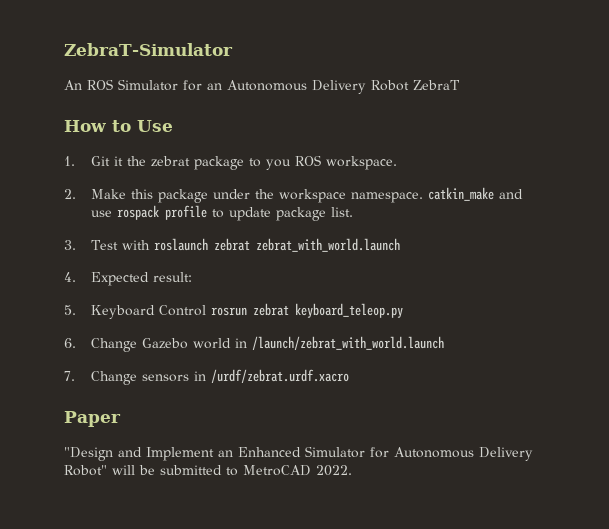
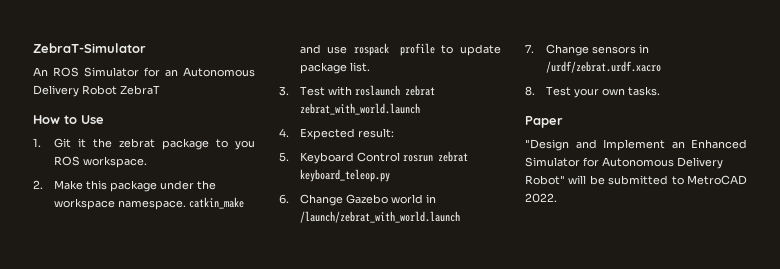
(349, 376) none -> [525,86,660,98] // 8. Test your own tasks.

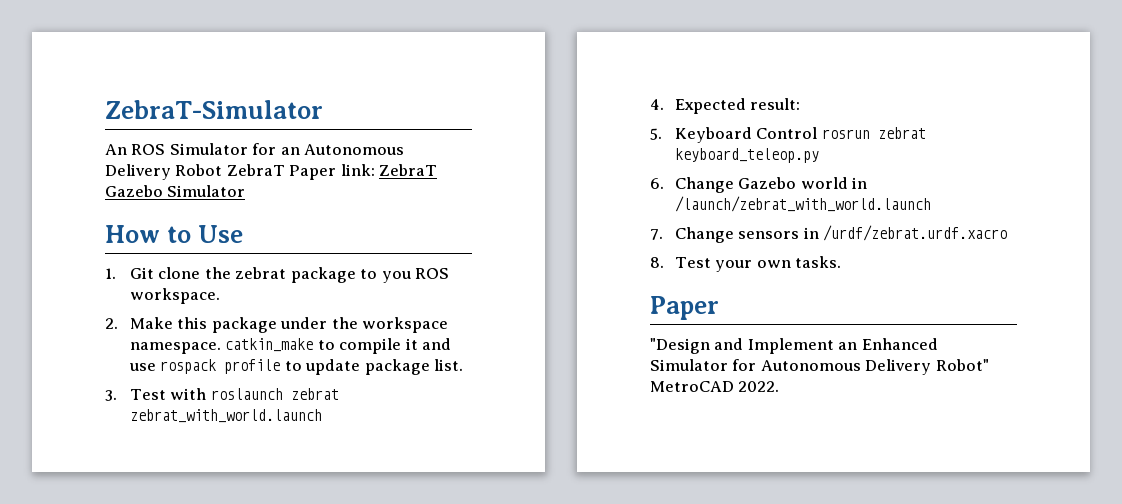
(160, 90) none -> [289,164,438,180] [105,185,246,197] Paper link: ZebraT Gazebo Simulator
[77,138,86,148] it -> [158,267,201,279] clone
(244, 203) none -> [317,338,418,354] to compile it
[568,175,684,185] will be submitted to -> (989, 365) none

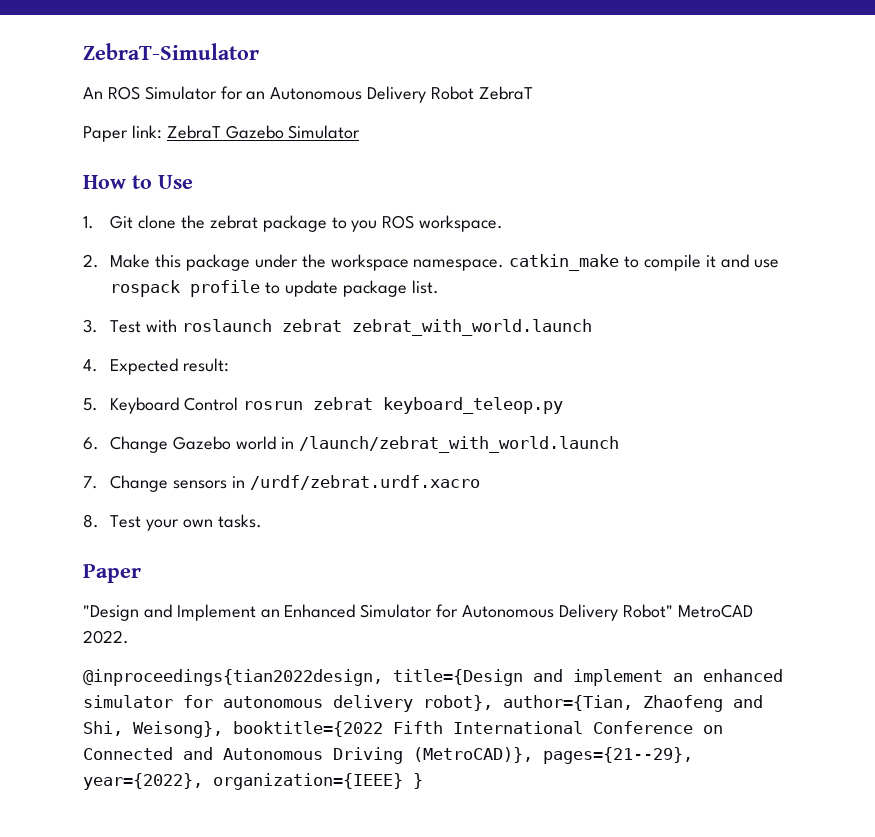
(285, 170) none -> (533, 93) //
(780, 386) none -> [83,669,783,686] [83,695,763,712] [83,721,723,738] [83,747,693,764] [83,773,423,790] // @inproceedings{tian2022design, title={Design and implement an enhanced simulator for autonomous delivery robot}, author={Tian, Zhaofeng and Shi, Weisong}, booktitle={2022 Fifth International Conference on Connected and Autonomous Driving (MetroCAD)}, pages={21--29}, year={2022}, organization={IEEE} }

